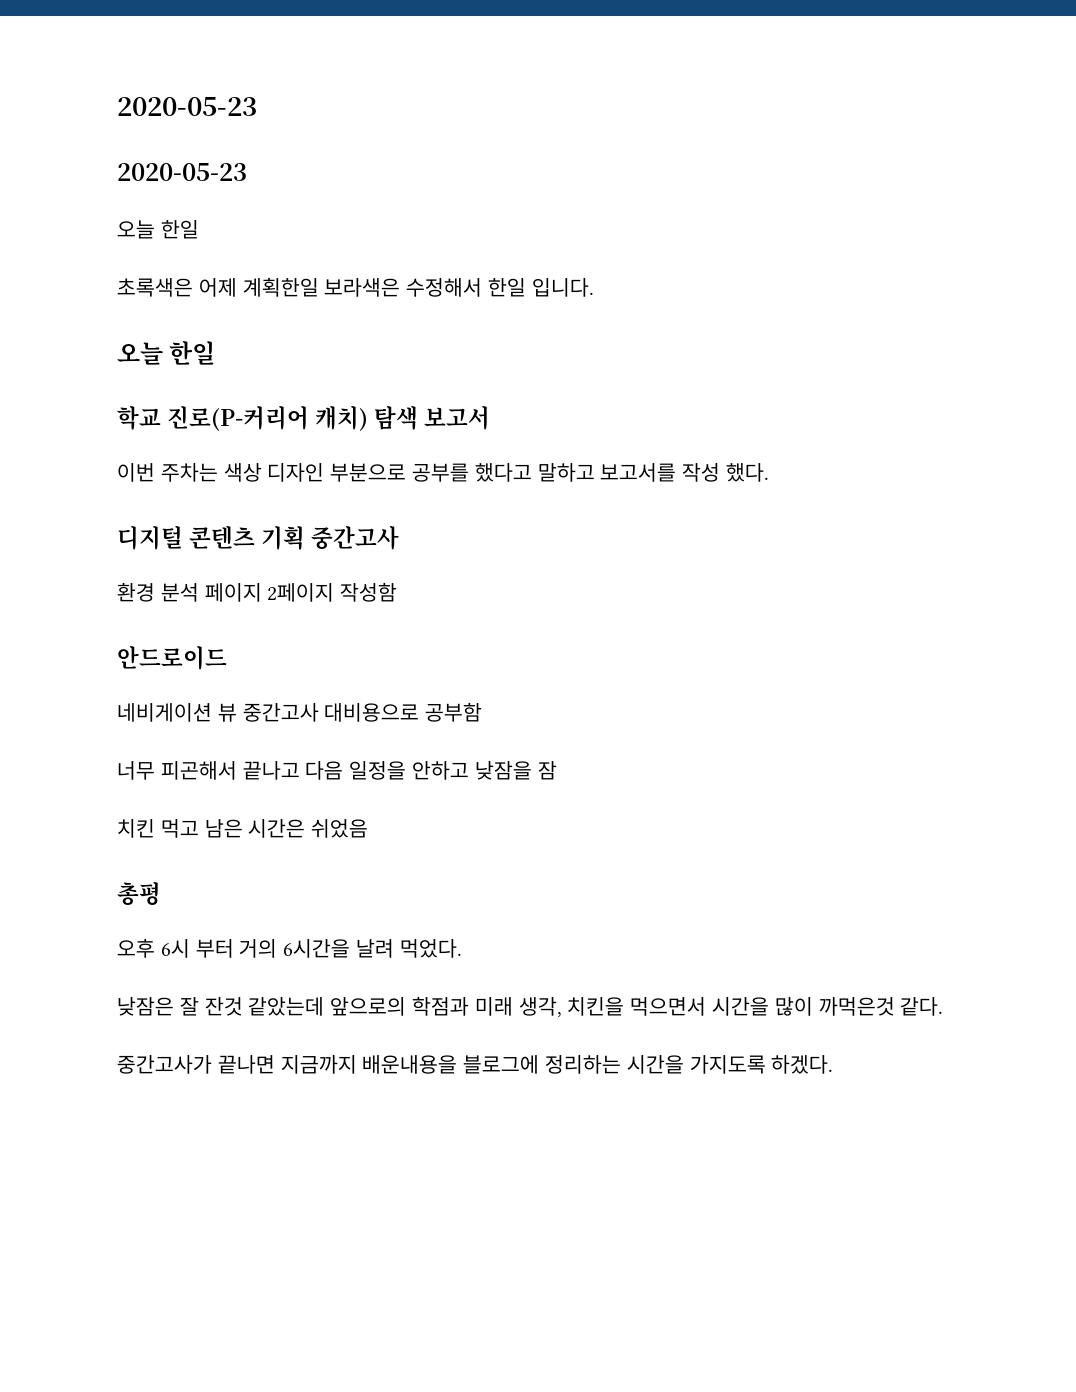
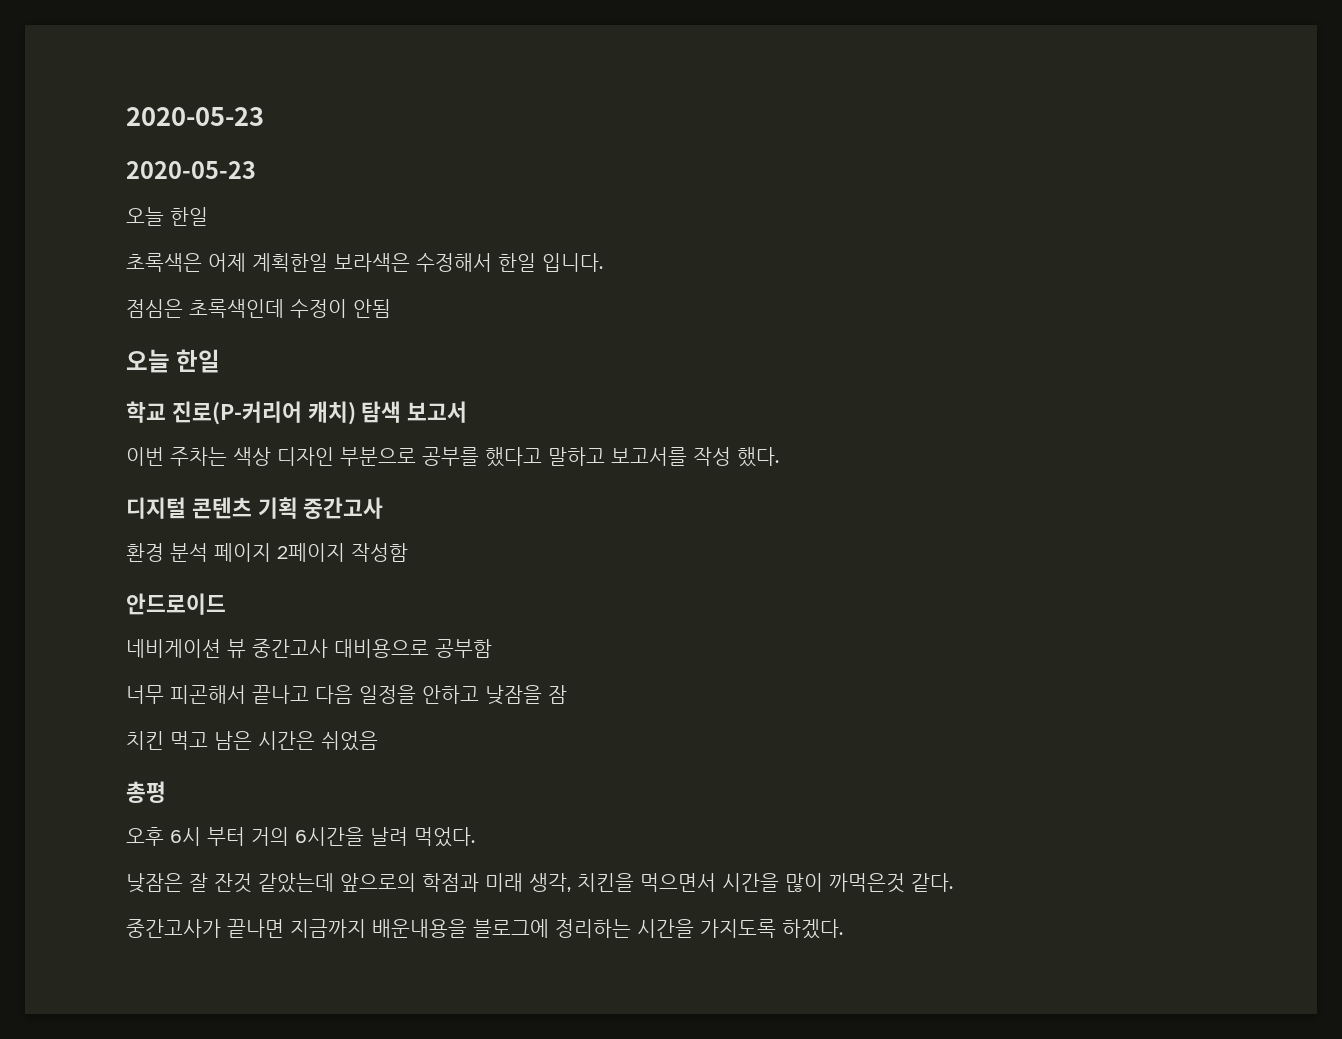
(594, 287) none -> [126,299,391,318] // 점심은 초록색인데 수정이 안됨

